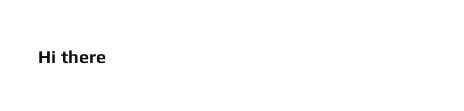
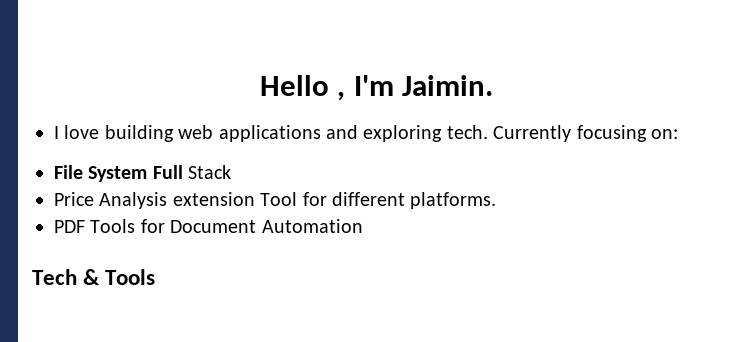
[38,50,106,64] Hi there -> [259,75,494,101] [54,125,678,142] [54,165,232,182] [54,192,497,209] [54,219,363,233] [32,269,156,285] Hello , I'm Jaimin. // I love building web applications and exploring tech. Currently focusing on: // File System Full Stack // Price Analysis extension Tool for different platforms. // PDF Tools for Document Automation // Tech & Tools

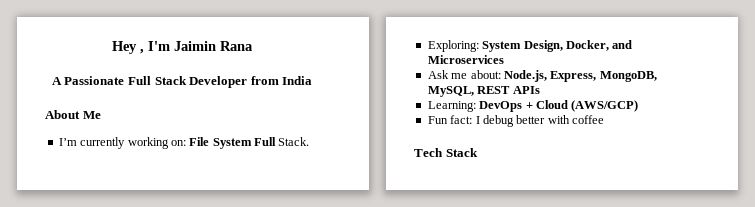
[259,75,329,96] Hello -> [112,41,137,54] Hey
[402,75,494,96] [54,125,647,142] Jaimin. // I love building web applications and exploring tech. Currently focusing -> [174,41,253,51] [51,76,313,88] [45,110,101,119] [58,137,169,149] Jaimin Rana // A Passionate Full Stack Developer from India // About Me // I’m currently working
(678, 134) // -> (186, 143) none
[188,165,232,179] [54,192,497,209] [54,219,363,233] Stack // Price Analysis extension Tool for different platforms. // PDF Tools for Document Automation -> [278,137,310,146] [427,40,633,52] [427,55,504,64] [427,70,657,82] [427,86,540,97] [427,100,639,112] [427,115,604,127] Stack. // Exploring: System Design, Docker, and Microservices // Ask me about: Node.js, Express, MongoDB, MySQL, REST APIs // Learning: DevOps + Cloud (AWS/GCP) // Fun fact: I debug better with coffee
[83,269,156,285] & Tools -> [445,148,478,157] Stack

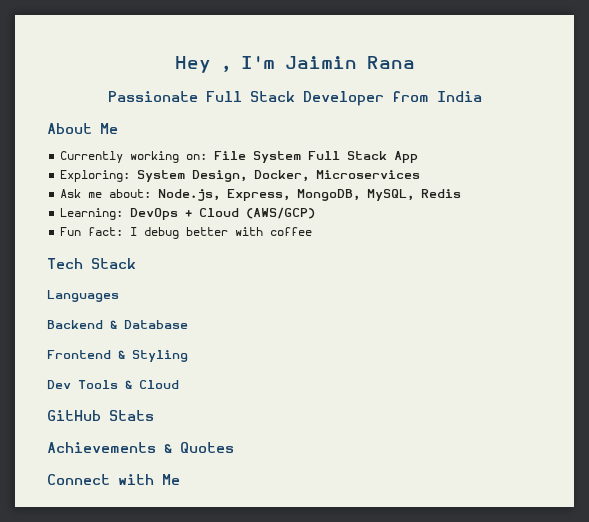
[51,77,62,85] A -> (415, 62) none
[58,137,126,149] I’m currently -> [60,151,124,163] Currently
[278,137,310,146] Stack. -> [347,151,419,163] Stack App
[612,40,633,49] and -> (310, 176) none
[477,86,540,94] REST APIs -> [421,189,462,198] Redis
(478, 152) none -> [47,290,119,302] [47,320,188,329] [47,350,188,362] [47,380,179,389] [47,410,154,421] [47,442,234,453] [47,474,180,485] // Languages // Backend & Database // Frontend & Styling // Dev Tools & Cloud // GitHub Stats // Achievements & Quotes // Connect with Me

